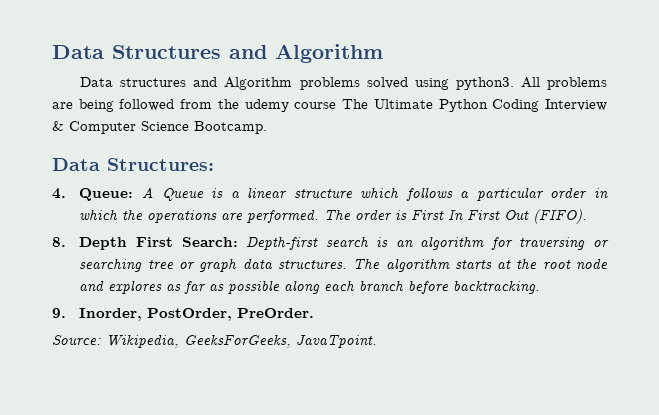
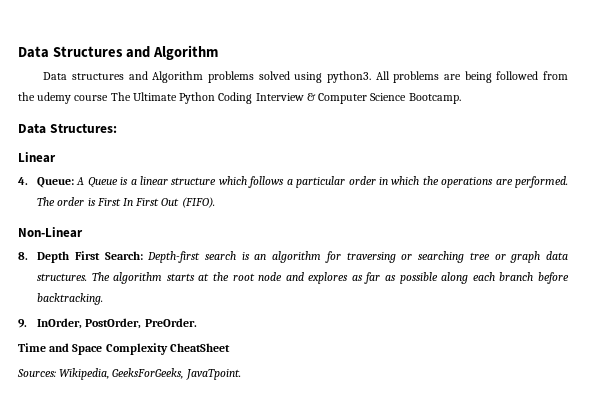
(214, 164) none -> [18,152,56,163] // Linear
(588, 216) none -> [18,227,83,238] // Non-Linear
[79,308,143,321] Inorder, -> [37,318,83,329] InOrder,
[52,335,101,345] Source: -> [18,343,230,355] [17,369,56,377] Time and Space Complexity CheatSheet // Sources:

